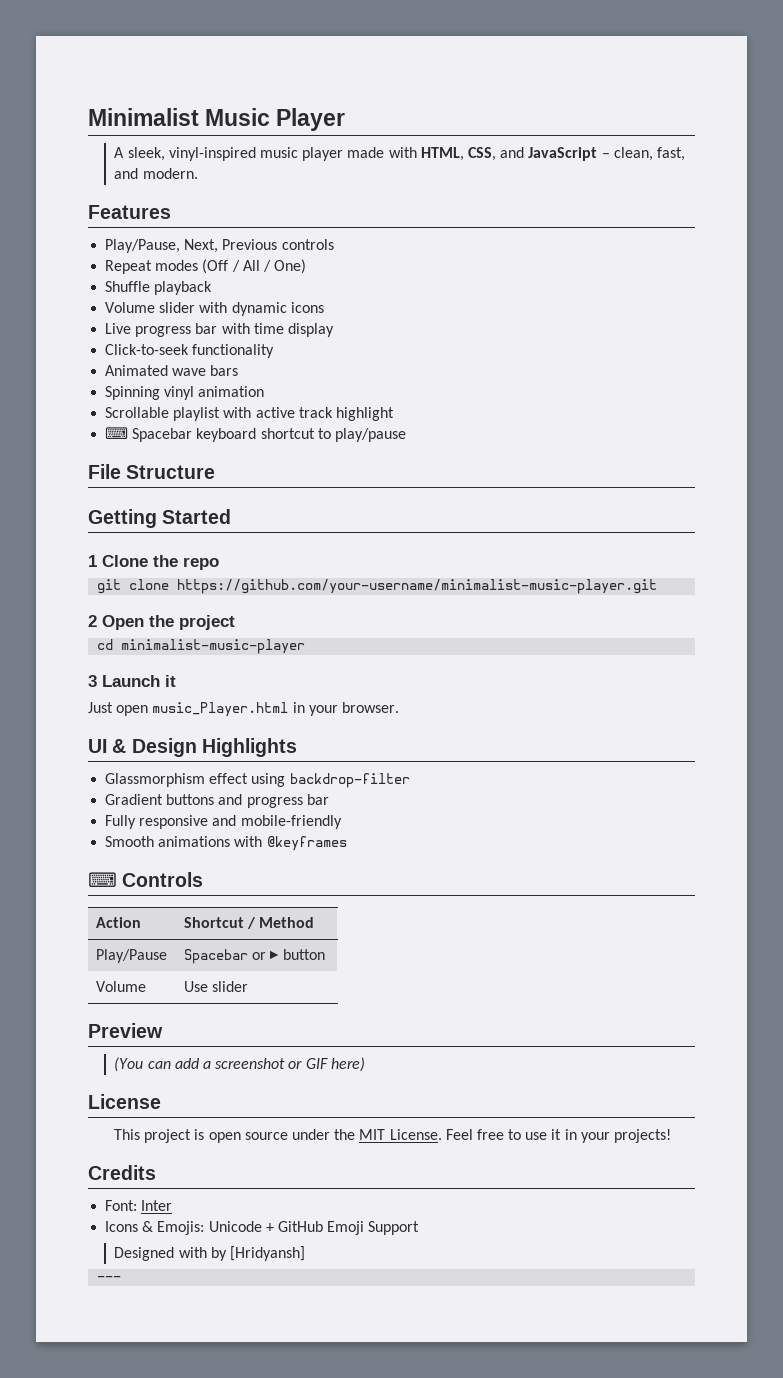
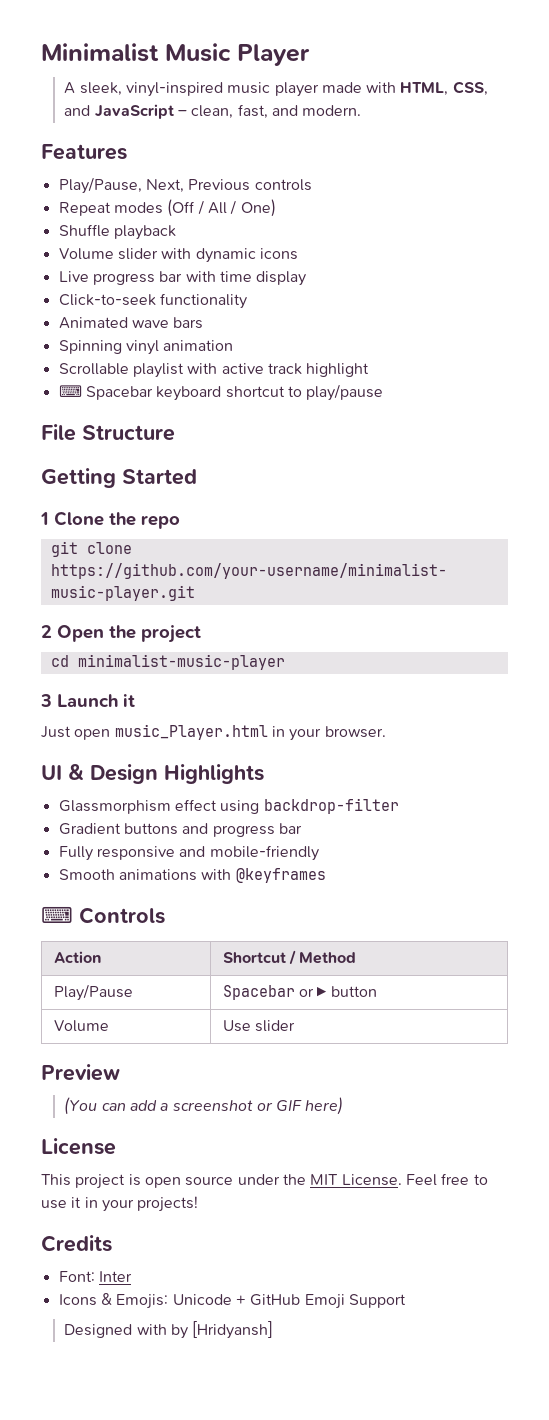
[97,1276,122,1281] // --- -> (274, 1330) none

